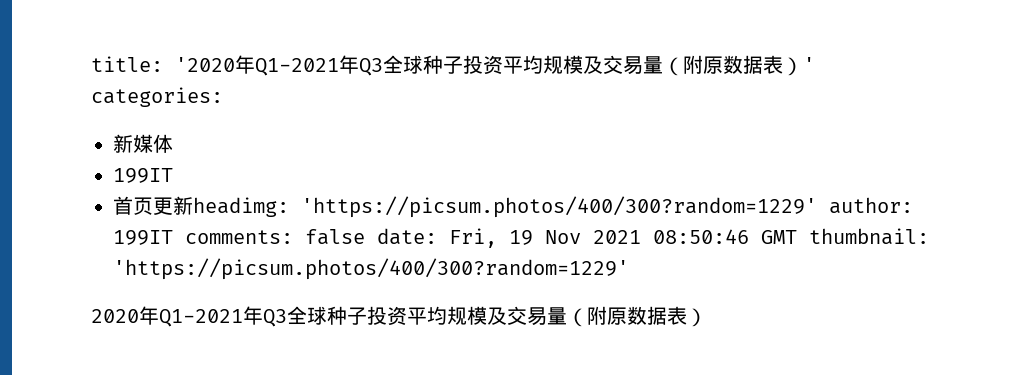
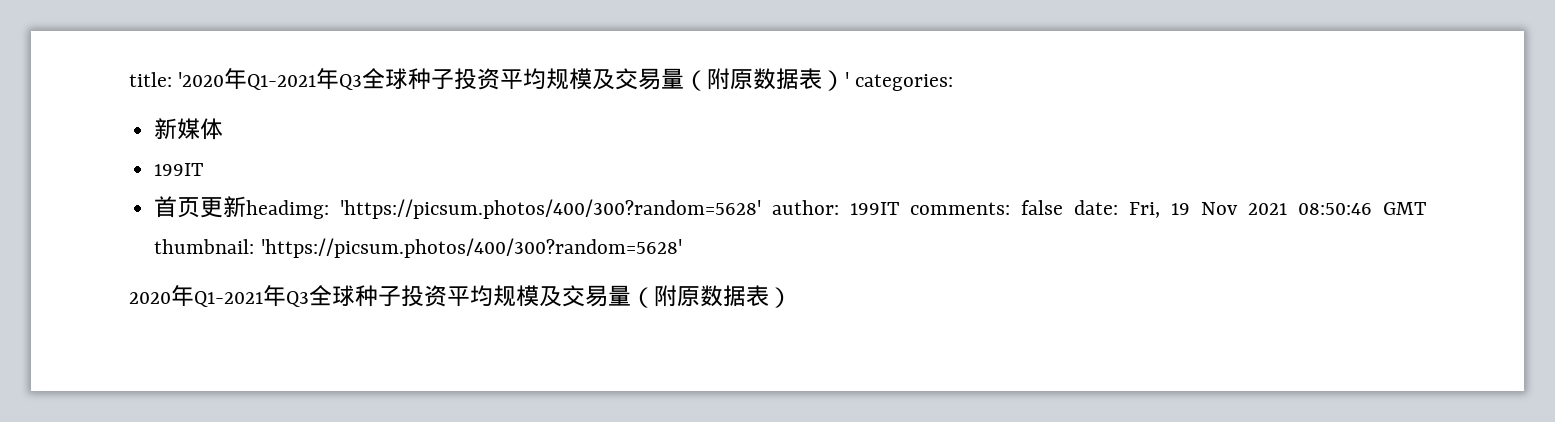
[301,196,817,218] 'https://picsum.photos/400/300?random=1229' -> [340,199,762,219] 'https://picsum.photos/400/300?random=5628'
[113,258,629,280] 'https://picsum.photos/400/300?random=1229' -> [260,238,682,258] 'https://picsum.photos/400/300?random=5628'

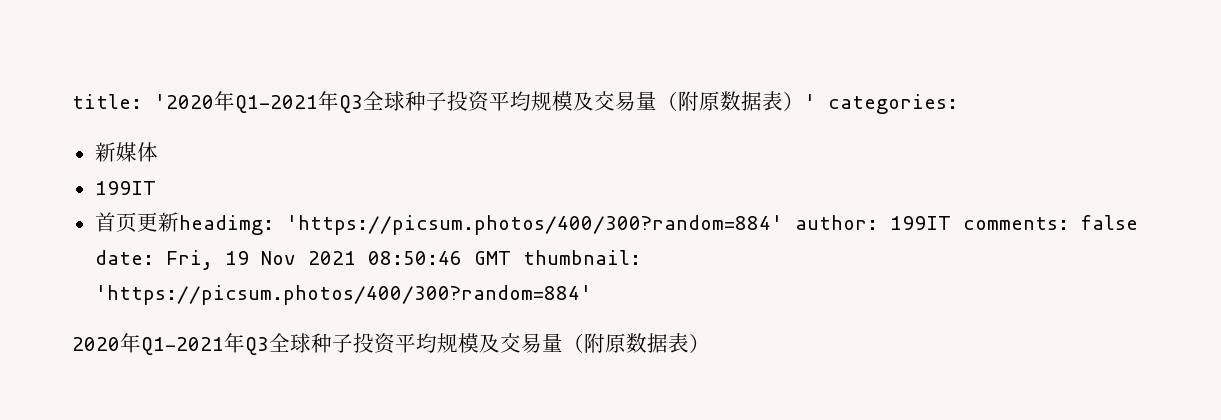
[340,199,762,219] 'https://picsum.photos/400/300?random=5628' -> [285,215,783,235] 'https://picsum.photos/400/300?random=884'
[260,238,682,258] 'https://picsum.photos/400/300?random=5628' -> [94,285,592,305] 'https://picsum.photos/400/300?random=884'

